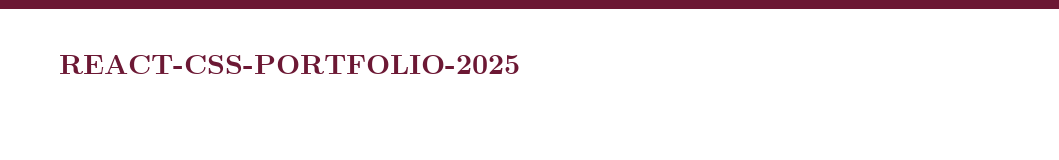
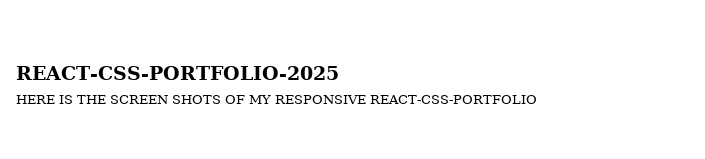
(520, 64) none -> [16,95,537,104] // HERE IS THE SCREEN SHOTS OF MY RESPONSIVE REACT-CSS-PORTFOLIO

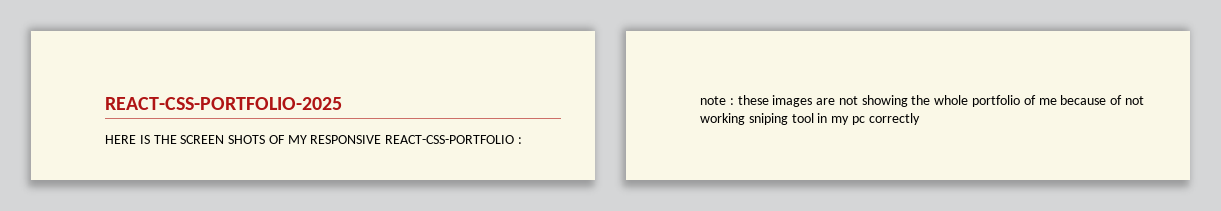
(537, 99) none -> [518,137,523,144] [700,95,1144,107] [700,113,920,125] : // note : these images are not showing the whole portfolio of me because of not working sniping tool in my pc correctly

